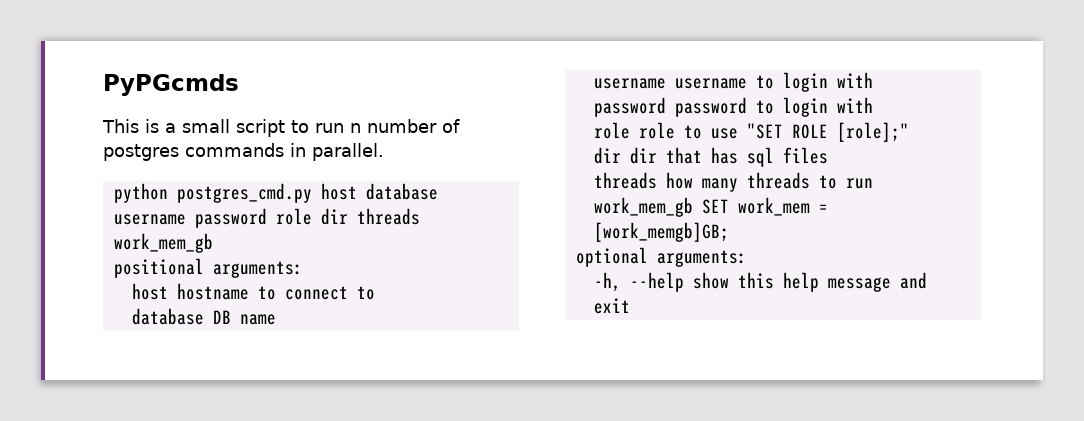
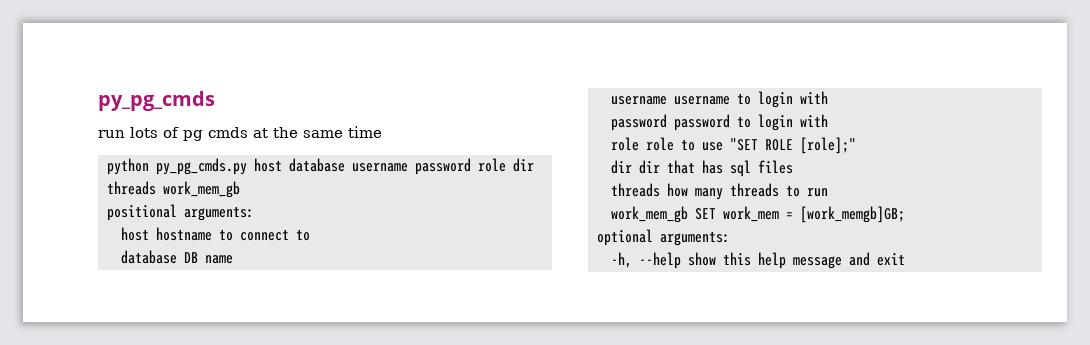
[103,74,239,96] [102,119,460,137] [103,143,384,161] PyPGcmds // This is a small script to run n number of postgres commands in parallel. -> [98,91,215,111] [98,126,382,141] py_pg_cmds // run lots of pg cmds at the same time
[176,183,312,203] postgres_cmd.py -> [156,158,247,175] py_pg_cmds.py

